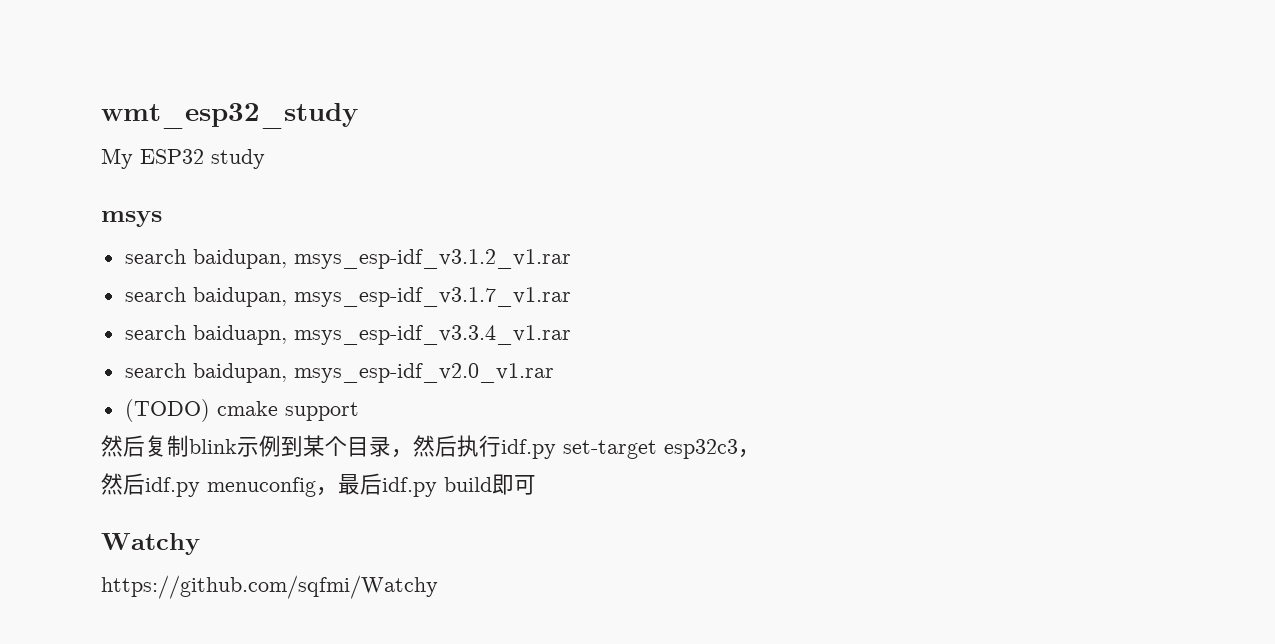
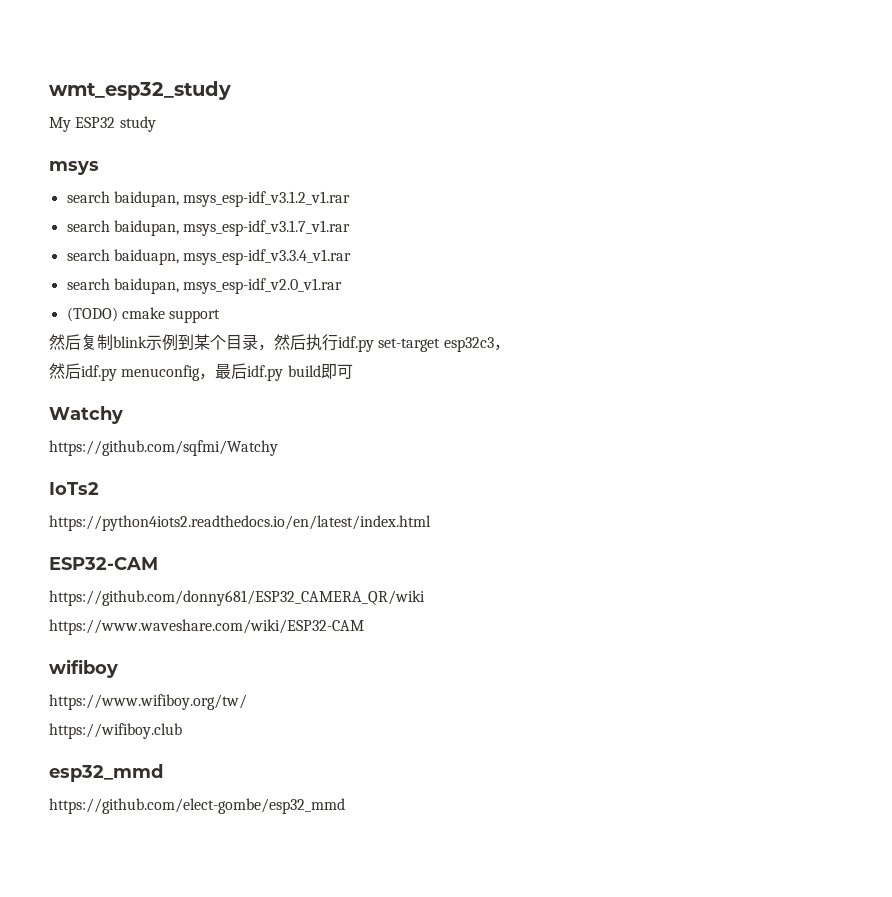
(438, 587) none -> [49,482,99,495] [49,515,431,531] [49,557,158,570] [49,590,425,606] [49,619,364,635] [49,659,118,678] [49,694,247,710] [49,723,182,739] [49,764,163,782] [49,798,345,814] // IoTs2 // https://python4iots2.readthedocs.io/en/latest/index.html // ESP32-CAM // https://github.com/donny681/ESP32_CAMERA_QR/wiki // https://www.waveshare.com/wiki/ESP32-CAM // wifiboy // https://www.wifiboy.org/tw/ // https://wifiboy.club // esp32_mmd // https://github.com/elect-gombe/esp32_mmd

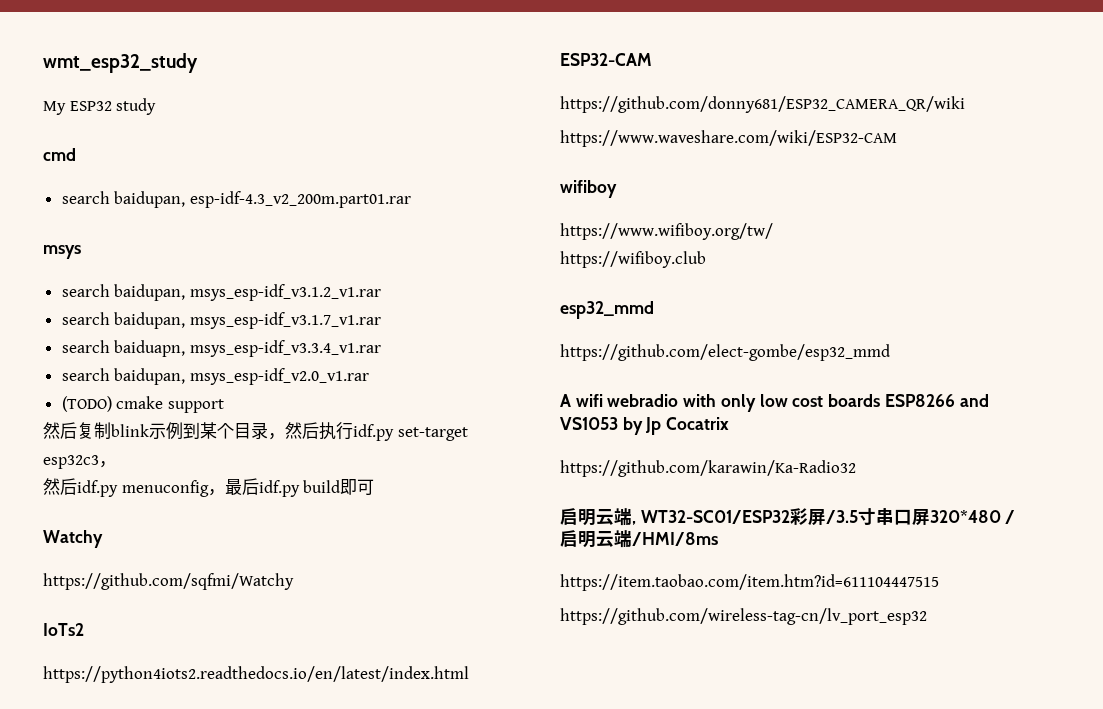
(156, 124) none -> [43,148,76,161] [61,191,411,208] // cmd // search baidupan, esp-idf-4.3_v2_200m.part01.rar
(345, 806) none -> [560,394,989,412] [560,417,730,435] [560,460,856,477] [560,508,1016,526] [560,530,718,548] [560,574,939,591] [560,608,927,625] // A wifi webradio with only low cost boards ESP8266 and VS1053 by Jp Cocatrix // https://github.com/karawin/Ka-Radio32 // 启明云端, WT32-SC01/ESP32彩屏/3.5寸串口屏320*480 /启明云端/HMI/8ms // https://item.taobao.com/item.htm?id=611104447515 // https://github.com/wireless-tag-cn/lv_port_esp32

